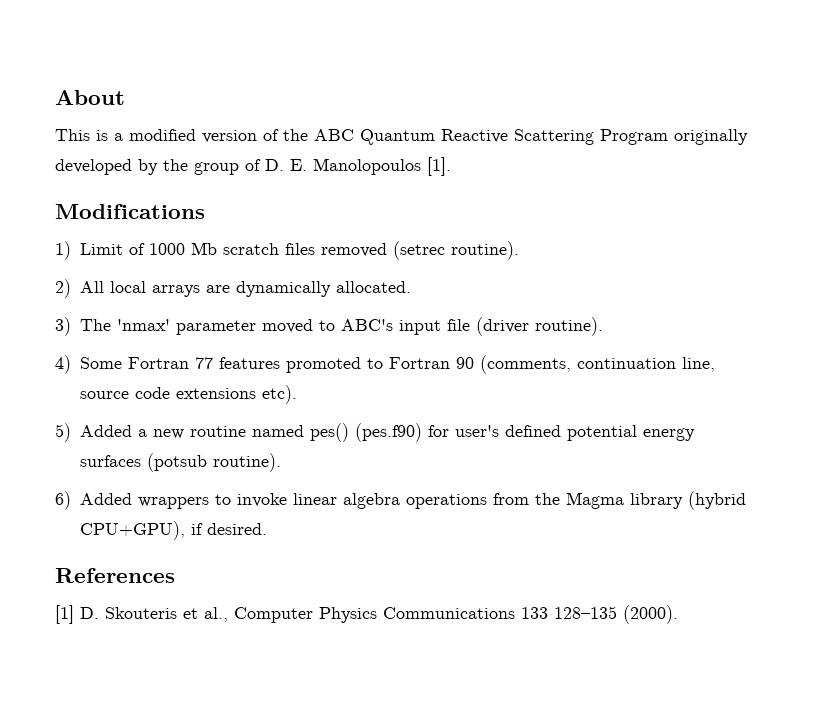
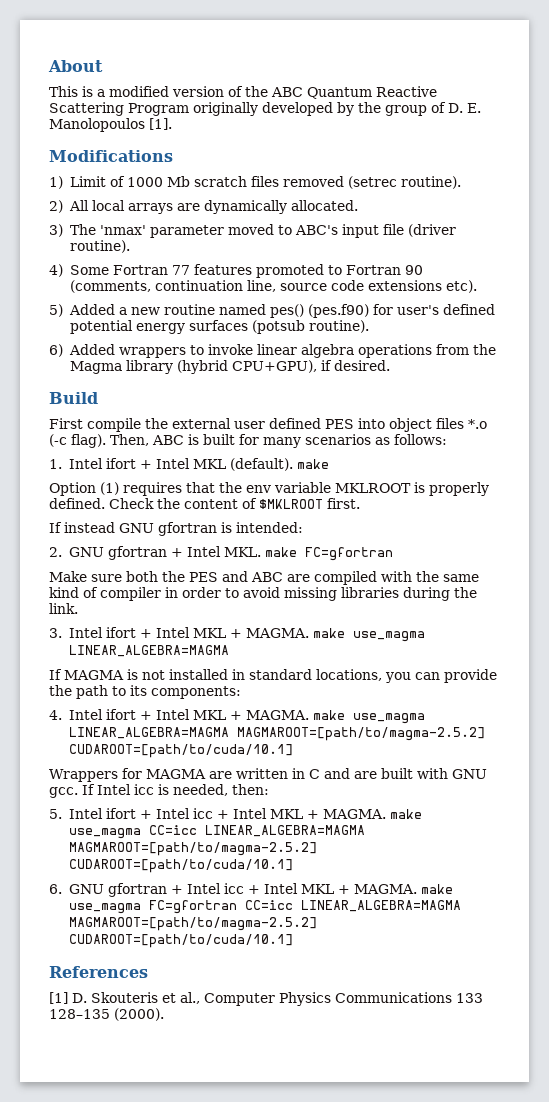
(267, 529) none -> [49,392,98,404] [49,418,487,432] [49,434,447,448] [49,458,329,471] [49,482,489,496] [49,498,360,509] [49,522,303,536] [49,546,393,561] [49,571,479,585] [49,587,477,601] [49,603,78,614] [49,627,425,642] [68,645,229,657] [49,669,497,683] [49,685,241,699] [49,709,425,724] [68,727,485,741] [68,744,293,758] [49,768,487,782] [49,784,269,798] [49,808,422,819] [68,825,365,839] [68,842,317,856] [68,859,293,873] [49,883,453,897] [68,900,461,914] [68,917,317,931] [68,934,293,948] // Build // First compile the external user defined PES into object files *.o (-c flag). Then, ABC is built for many scenarios as follows: // 1. Intel ifort + Intel MKL (default). make // Option (1) requires that the env variable MKLROOT is properly defined. Check the content of $MKLROOT first. // If instead GNU gfortran is intended: // 2. GNU gfortran + Intel MKL. make FC=gfortran // Make sure both the PES and ABC are compiled with the same kind of compiler in order to avoid missing libraries during the link. // 3. Intel ifort + Intel MKL + MAGMA. make use_magma LINEAR_ALGEBRA=MAGMA // If MAGMA is not installed in standard locations, you can provide the path to its components: // 4. Intel ifort + Intel MKL + MAGMA. make use_magma LINEAR_ALGEBRA=MAGMA MAGMAROOT=[path/to/magma-2.5.2] CUDAROOT=[path/to/cuda/10.1] // Wrappers for MAGMA are written in C and are built with GNU gcc. If Intel icc is needed, then: // 5. Intel ifort + Intel icc + Intel MKL + MAGMA. make use_magma CC=icc LINEAR_ALGEBRA=MAGMA MAGMAROOT=[path/to/magma-2.5.2] CUDAROOT=[path/to/cuda/10.1] // 6. GNU gfortran + Intel icc + Intel MKL + MAGMA. make use_magma FC=gfortran CC=icc LINEAR_ALGEBRA=MAGMA MAGMAROOT=[path/to/magma-2.5.2] CUDAROOT=[path/to/cuda/10.1]

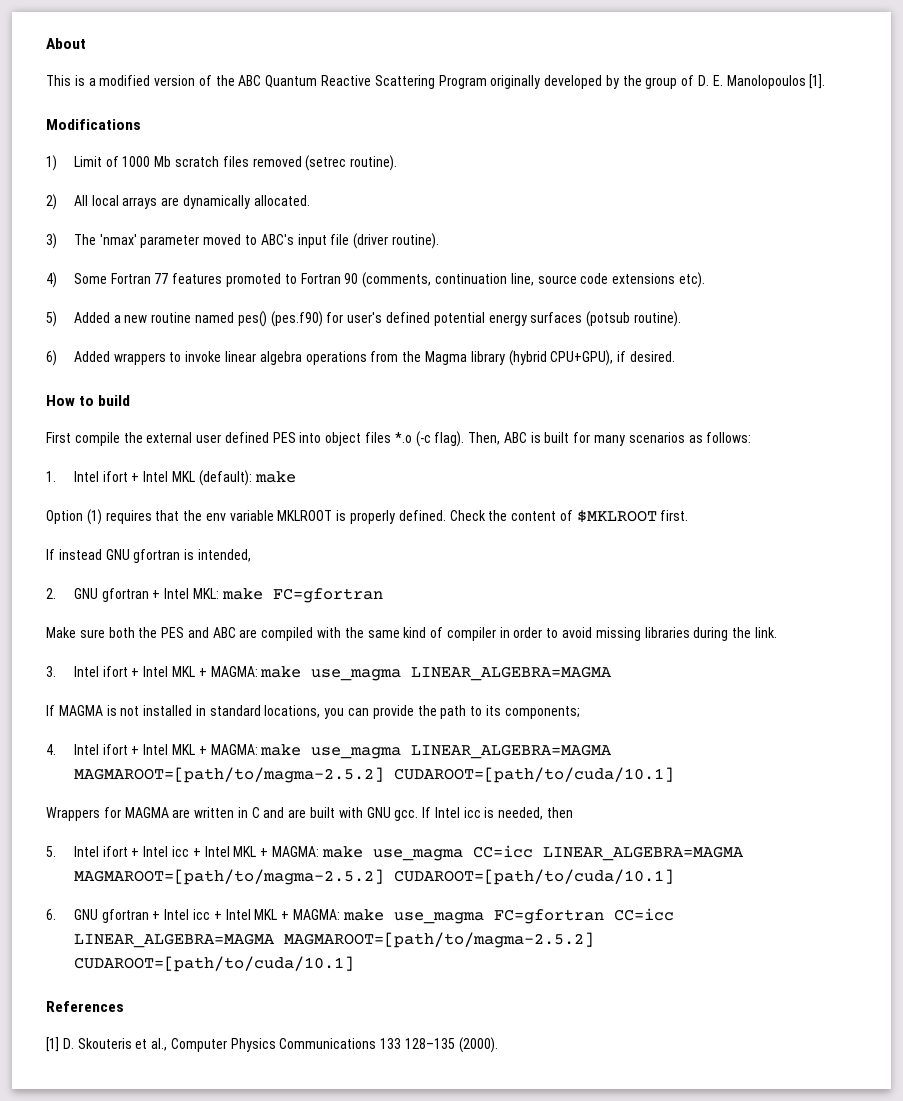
[49,392,98,404] Build -> [46,395,131,406] How to build
[229,458,293,471] (default). -> [198,470,252,486] (default):
[236,522,303,533] intended: -> [197,549,251,562] intended,
[223,547,261,557] MKL. -> [193,588,220,599] MKL:
[245,628,309,638] MAGMA. -> [210,666,258,677] MAGMA:
[151,686,241,699] components: -> [504,706,580,719] components;
[245,710,309,720] MAGMA. -> [210,744,258,755] MAGMA:
[232,784,269,795] then: -> [547,807,574,818] then
[322,809,386,819] MAGMA. -> [271,846,319,857] MAGMA:
[353,884,417,894] MAGMA. -> [292,909,340,920] MAGMA:

